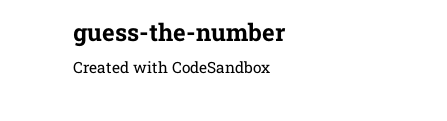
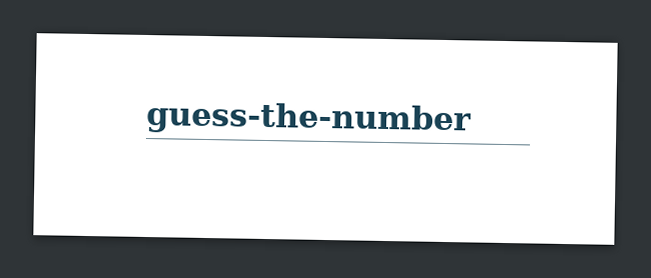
[73,61,271,74] // Created with CodeSandbox -> (472, 119) none

